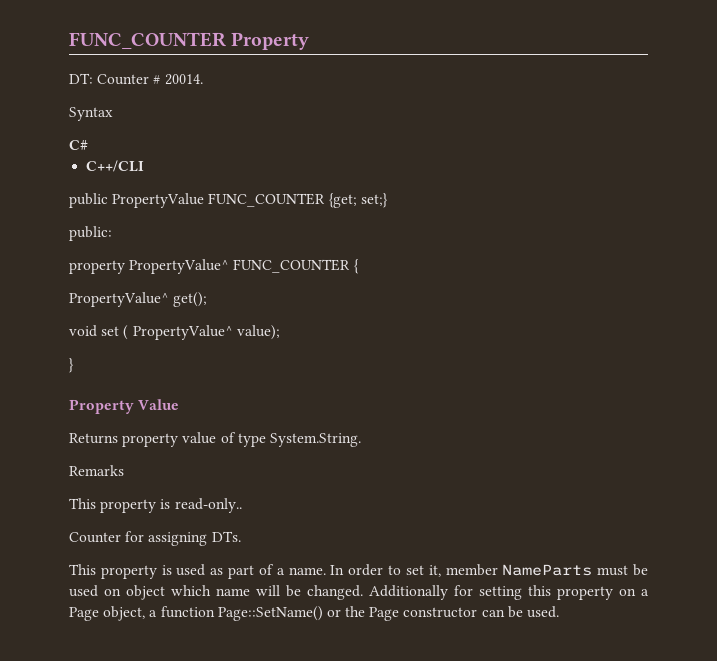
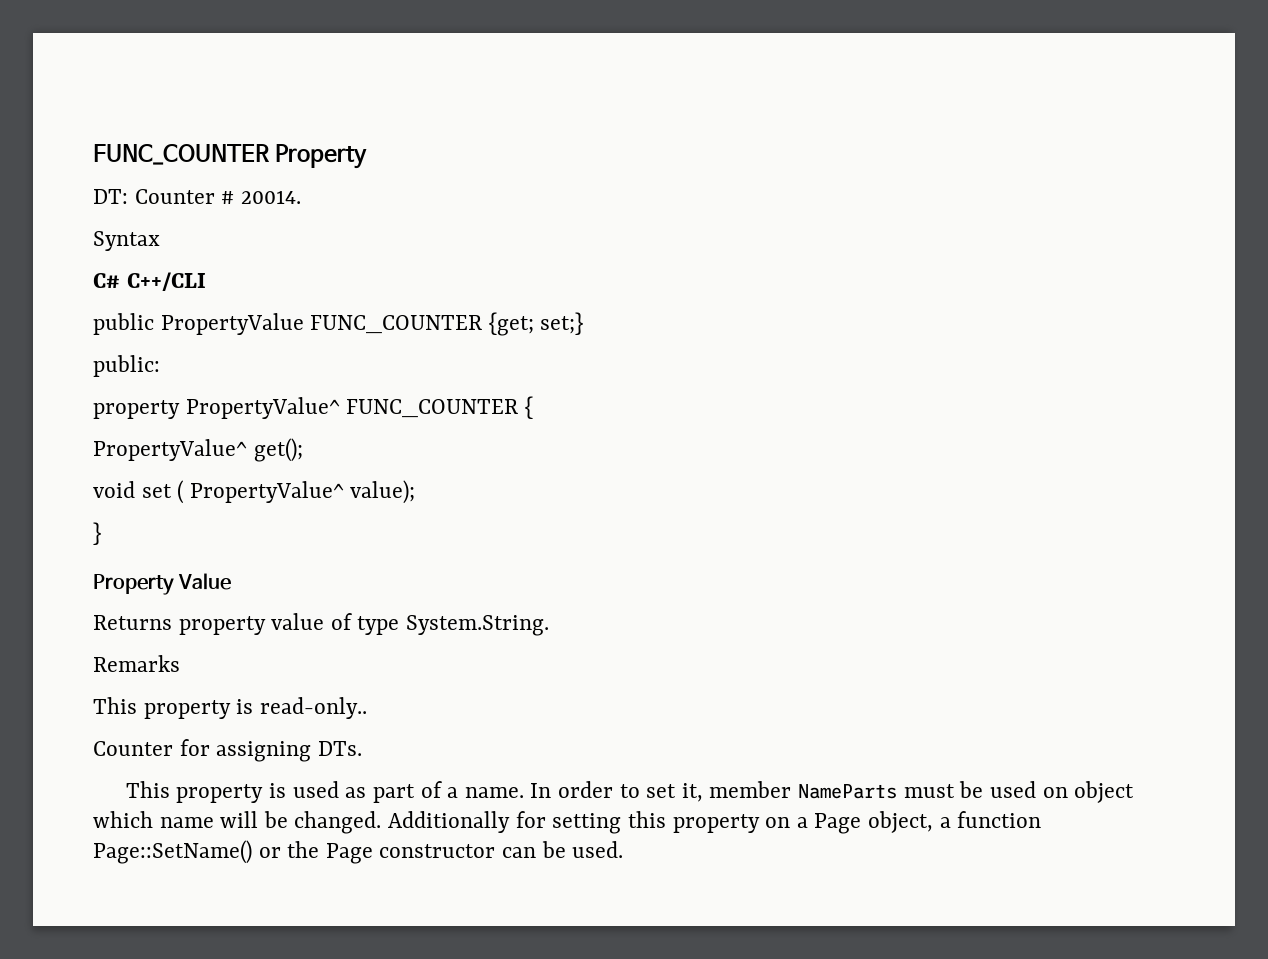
(88, 145) // -> (120, 280) none

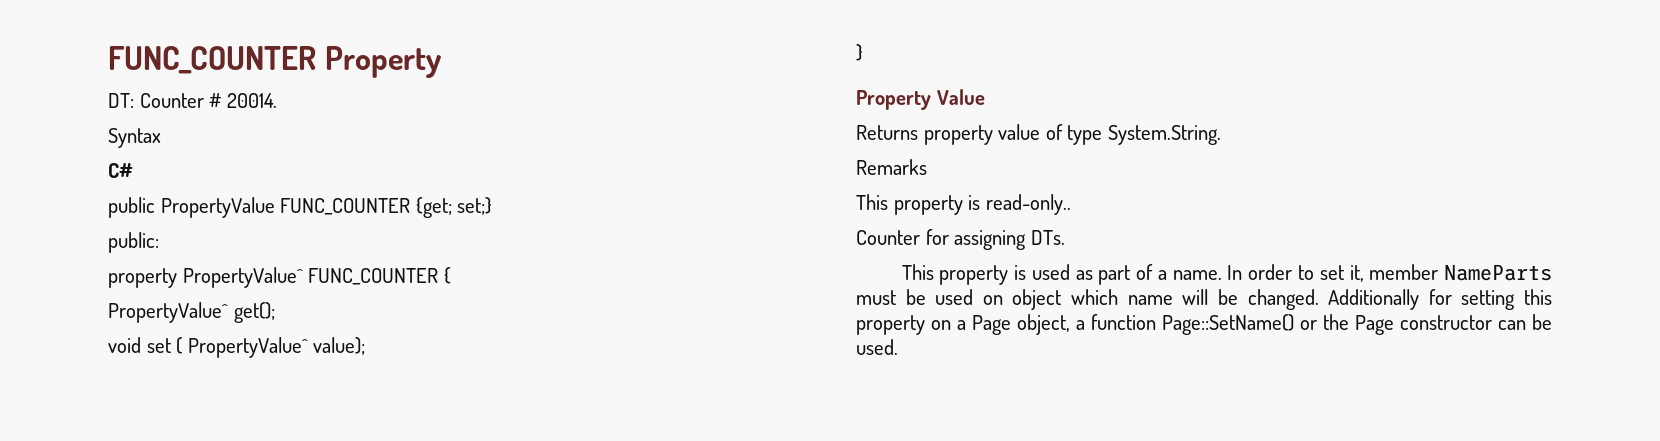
[126,272,206,291] C++/CLI -> (133, 170) none

